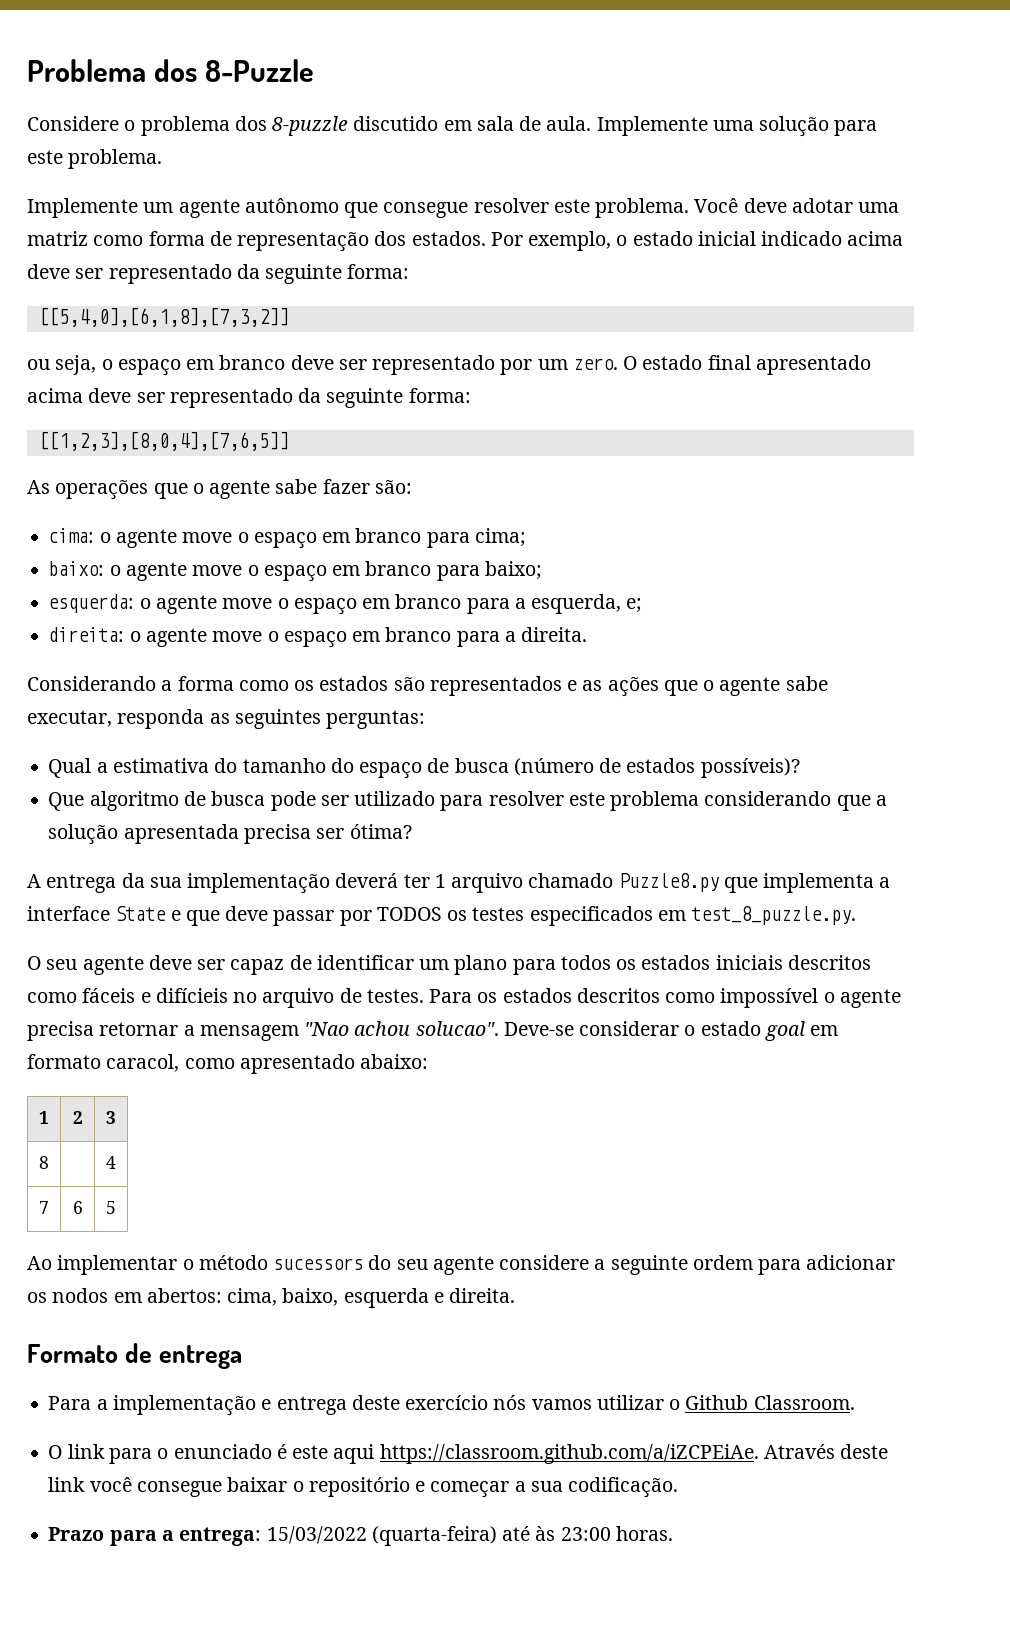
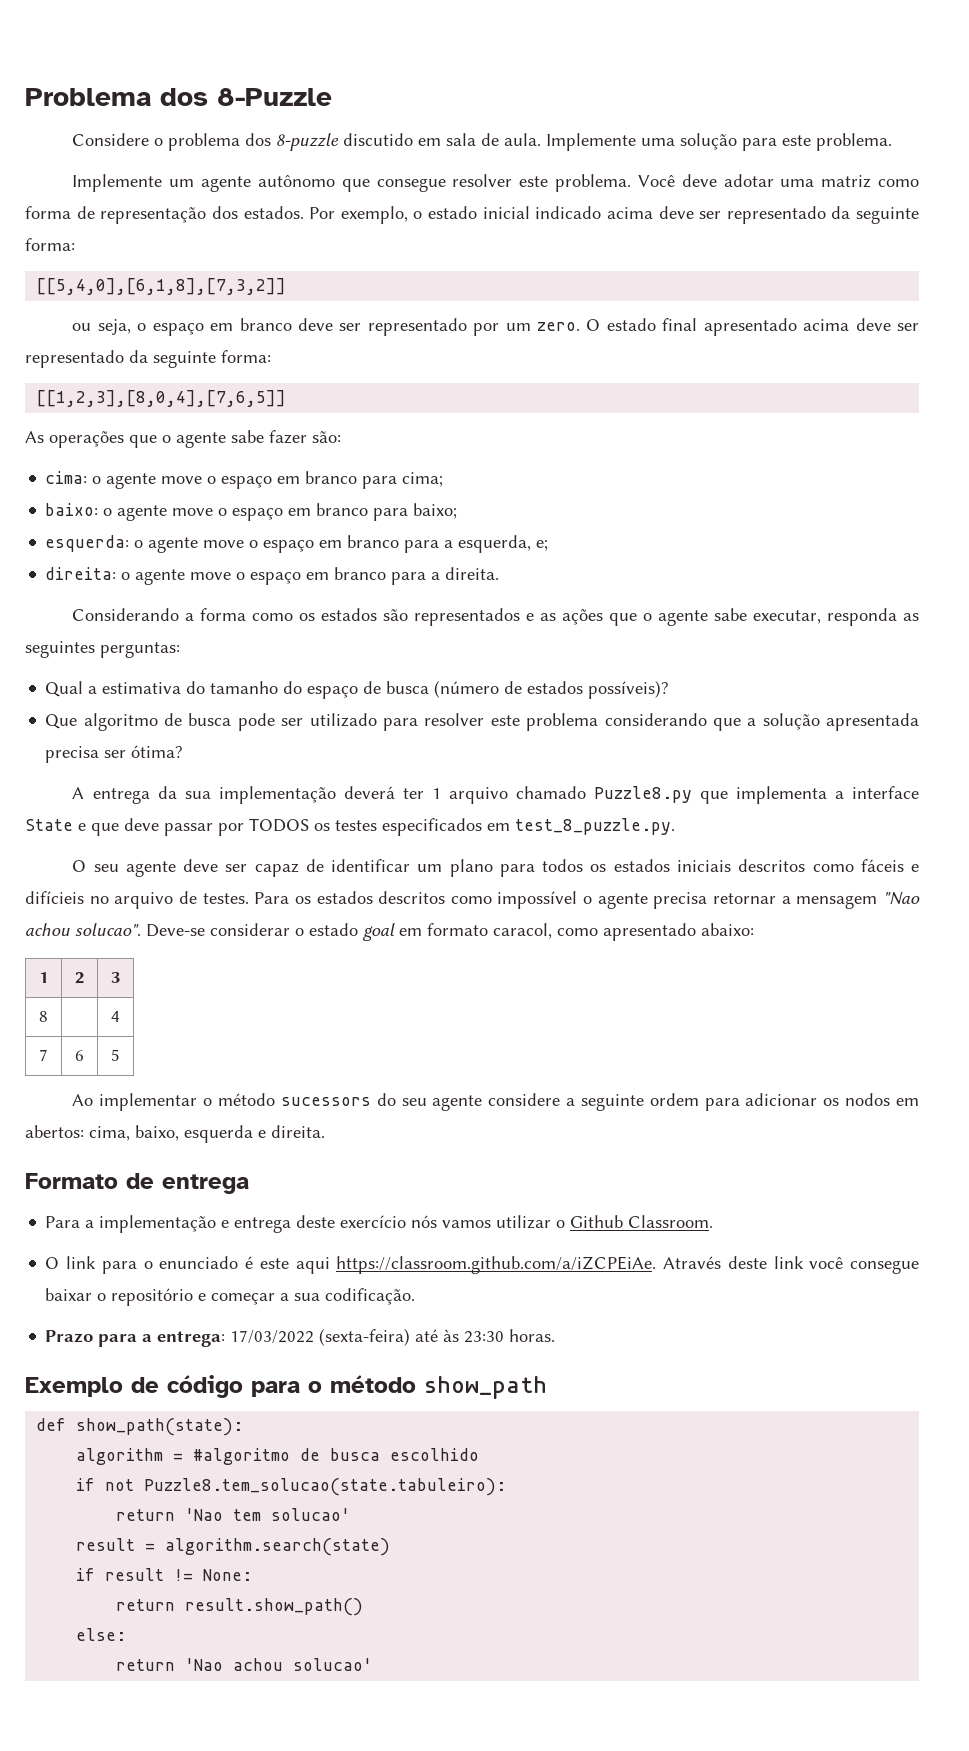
[266,1526,497,1546] 15/03/2022 (quarta-feira) -> [230,1328,411,1346] 17/03/2022 (sexta-feira)
[560,1527,611,1541] 23:00 -> [464,1331,505,1343] 23:30
(673, 1533) none -> [25,1375,547,1399] [36,1418,244,1436] [76,1448,480,1465] [76,1478,507,1496] [116,1508,351,1521] [76,1538,391,1556] [76,1568,253,1581] [116,1598,364,1616] [76,1628,127,1641] [116,1658,373,1671] // Exemplo de código para o método show_path // def show_path(state): // algorithm = #algoritmo de busca escolhido // if not Puzzle8.tem_solucao(state.tabuleiro): // return 'Nao tem solucao' // result = algorithm.search(state) // if result != None: // return result.show_path() // else: // return 'Nao achou solucao'

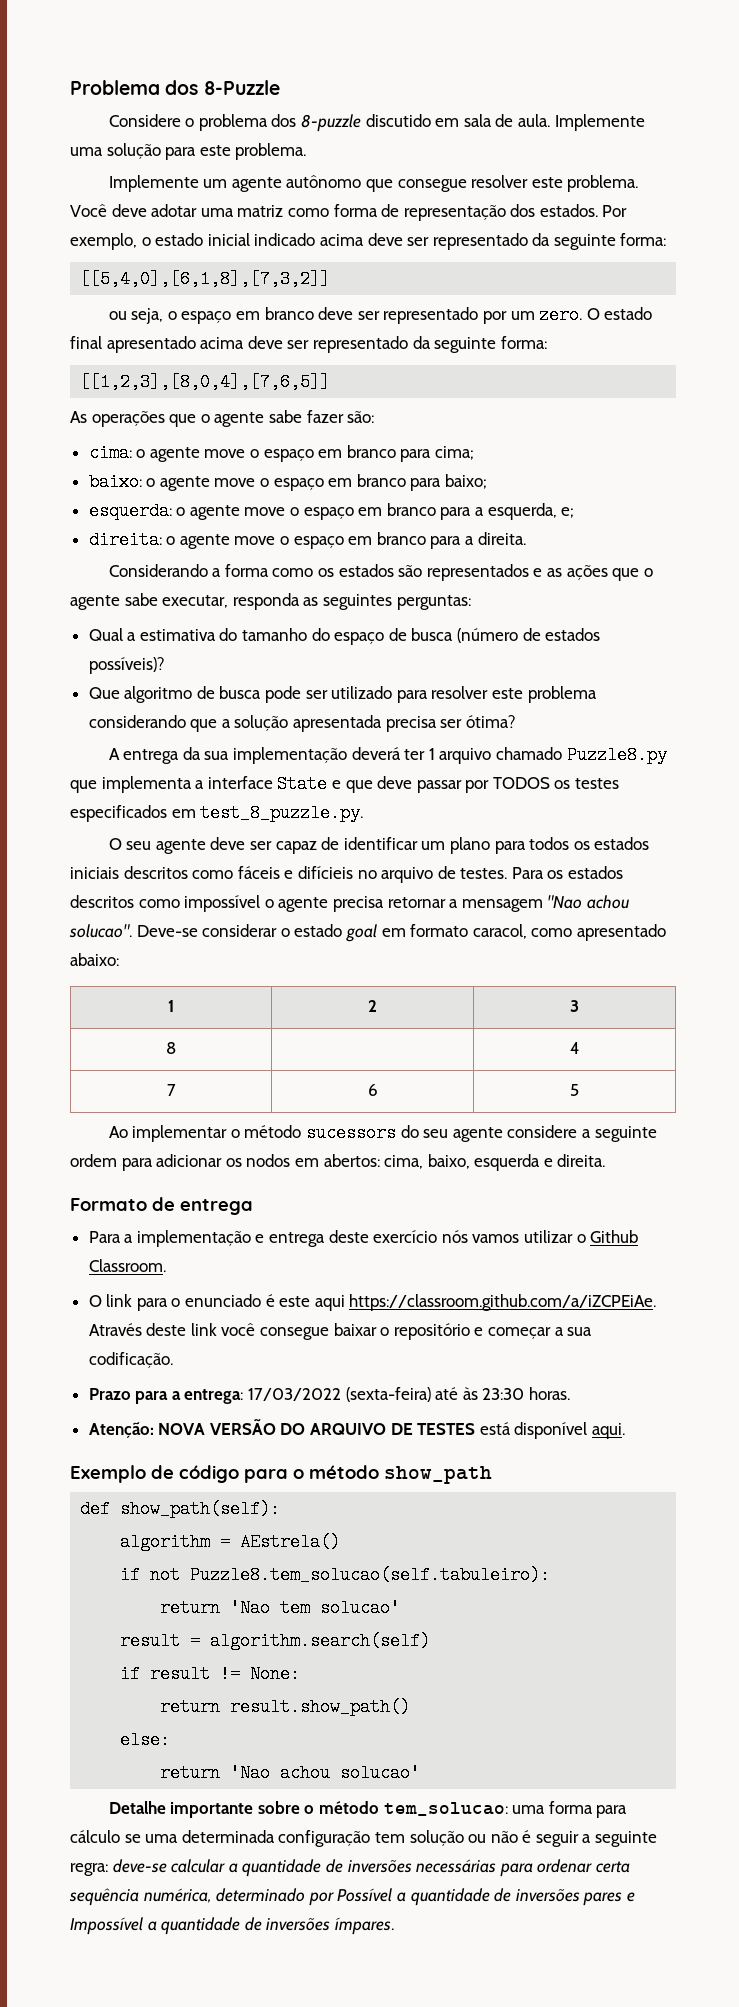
(556, 1335) none -> [88,1419,625,1439] // Atenção: NOVA VERSÃO DO ARQUIVO DE TESTES está disponível aqui.
[76,1418,244,1436] show_path(state): -> [120,1500,281,1518] show_path(self):
[193,1448,480,1465] #algoritmo de busca escolhido -> [240,1533,341,1551] AEstrela()
[144,1478,507,1496] Puzzle8.tem_solucao(state.tabuleiro): -> [190,1566,551,1584] Puzzle8.tem_solucao(self.tabuleiro):
[165,1538,391,1556] algorithm.search(state) -> [210,1632,431,1650] algorithm.search(self)
(373, 1664) none -> [108,1801,628,1818] [70,1830,658,1847] [70,1859,630,1877] [69,1888,635,1906] [70,1917,394,1935] // Detalhe importante sobre o método tem_solucao: uma forma para cálculo se uma determinada configuração tem solução ou não é seguir a seguinte regra: deve-se calcular a quantidade de inversões necessárias para ordenar certa sequência numérica, determinado por Possível a quantidade de inversões pares e Impossível a quantidade de inversões ímpares.

